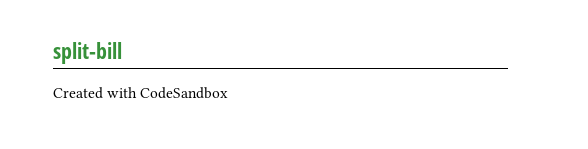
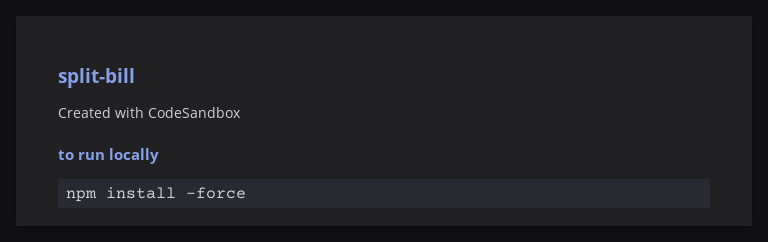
(229, 93) none -> [58,148,160,164] [66,187,247,202] // to run locally // npm install -force

